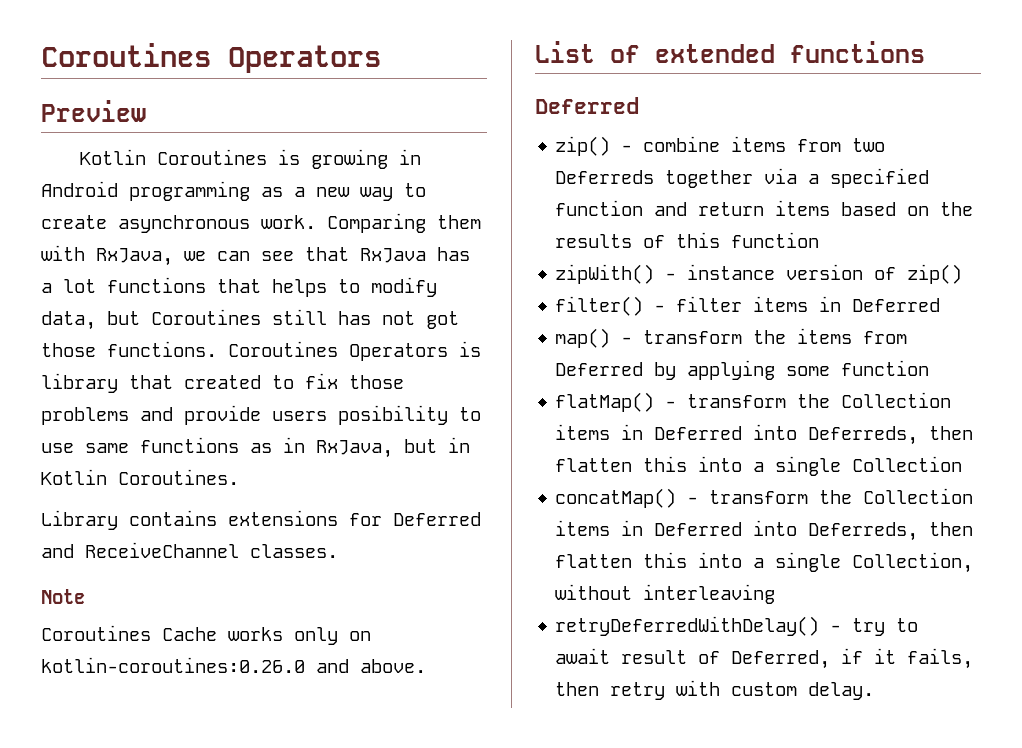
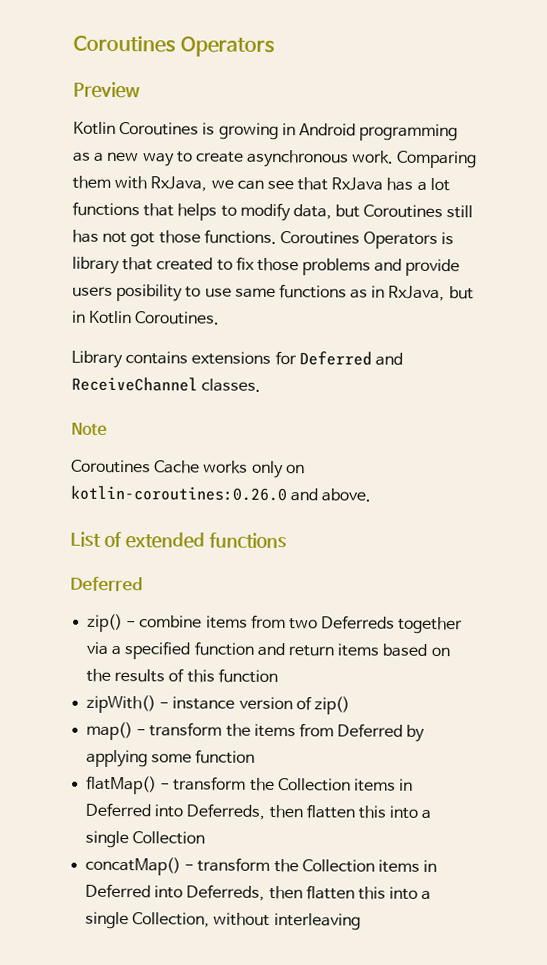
[555,296,941,316] // filter() - filter items in Deferred -> (350, 705) none
[555,616,919,636] [555,648,974,669] [555,680,875,700] // retryDeferredWithDelay() - try to await result of Deferred, if it fails, then retry with custom delay. -> (361, 922) none

